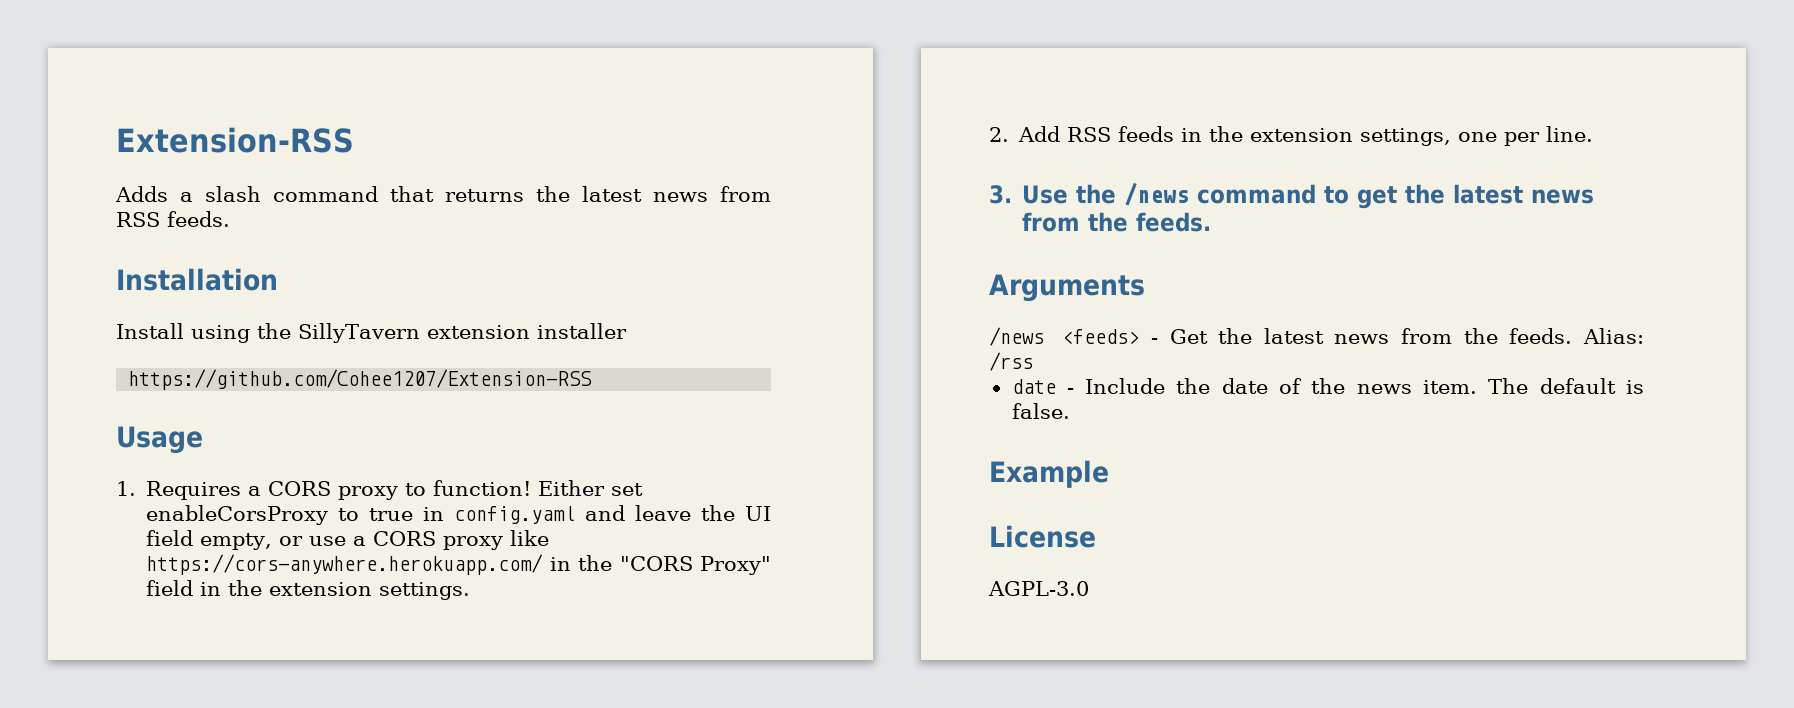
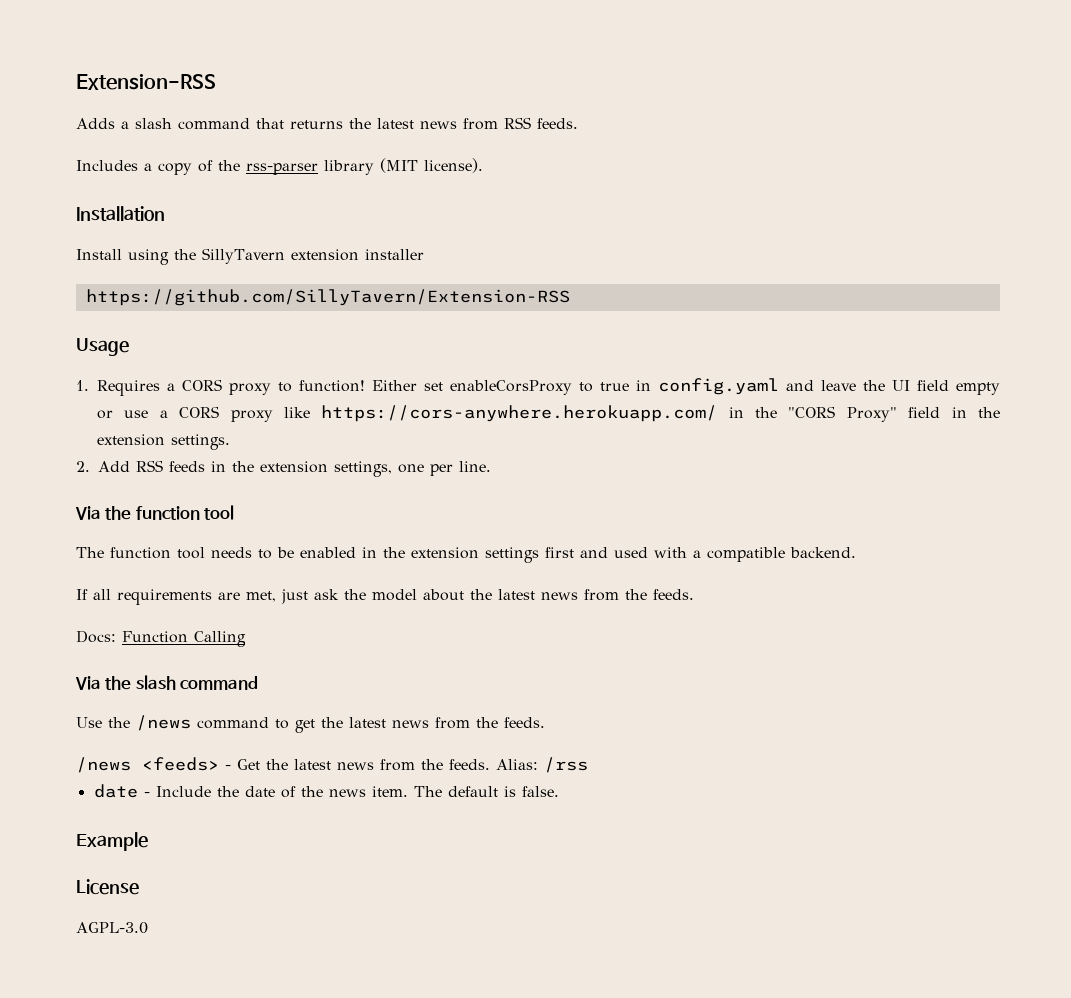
(230, 219) none -> [76,158,483,175] // Includes a copy of the rss-parser library (MIT license).
[128,369,593,390] https://github.com/Cohee1207/Extension-RSS -> [85,289,570,306] https://github.com/SillyTavern/Extension-RSS
[200,533,273,550] empty, -> [956,382,1000,395] empty
[989,185,1012,204] 3. -> [75,505,235,520] [76,547,856,563] [76,589,694,605] [76,630,246,647] [75,675,259,690] Via the function tool // The function tool needs to be enabled in the extension settings first and used with a compatible backend. // If all requirements are met, just ask the model about the latest news from the feeds. // Docs: Function Calling // Via the slash command //
[989,274,1145,302] // Arguments -> (545, 722) none

